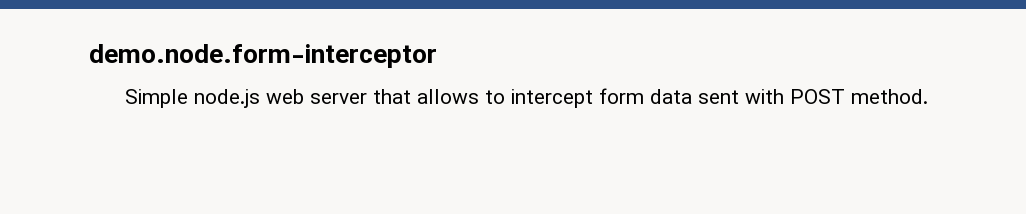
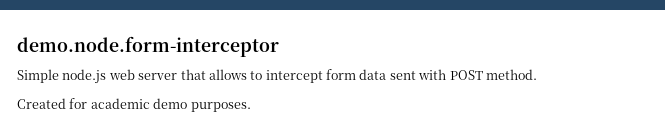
(929, 96) none -> [17,98,251,112] // Created for academic demo purposes.

